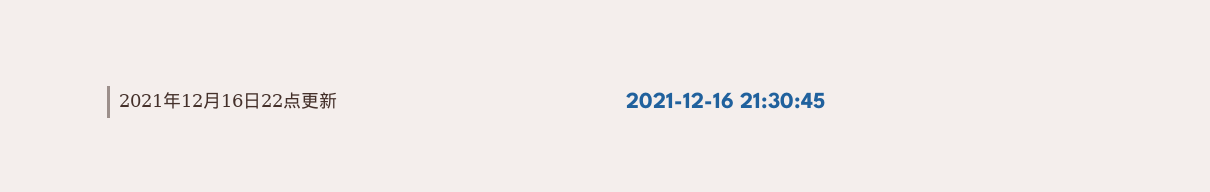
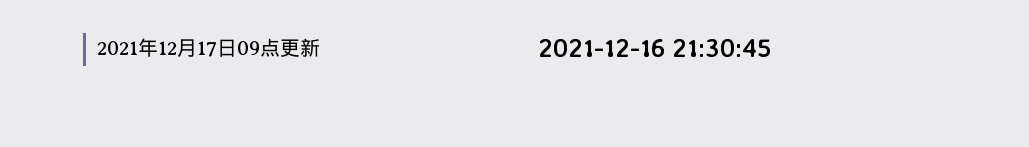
[221,93,284,109] 16日22 -> [197,39,261,57] 17日09

